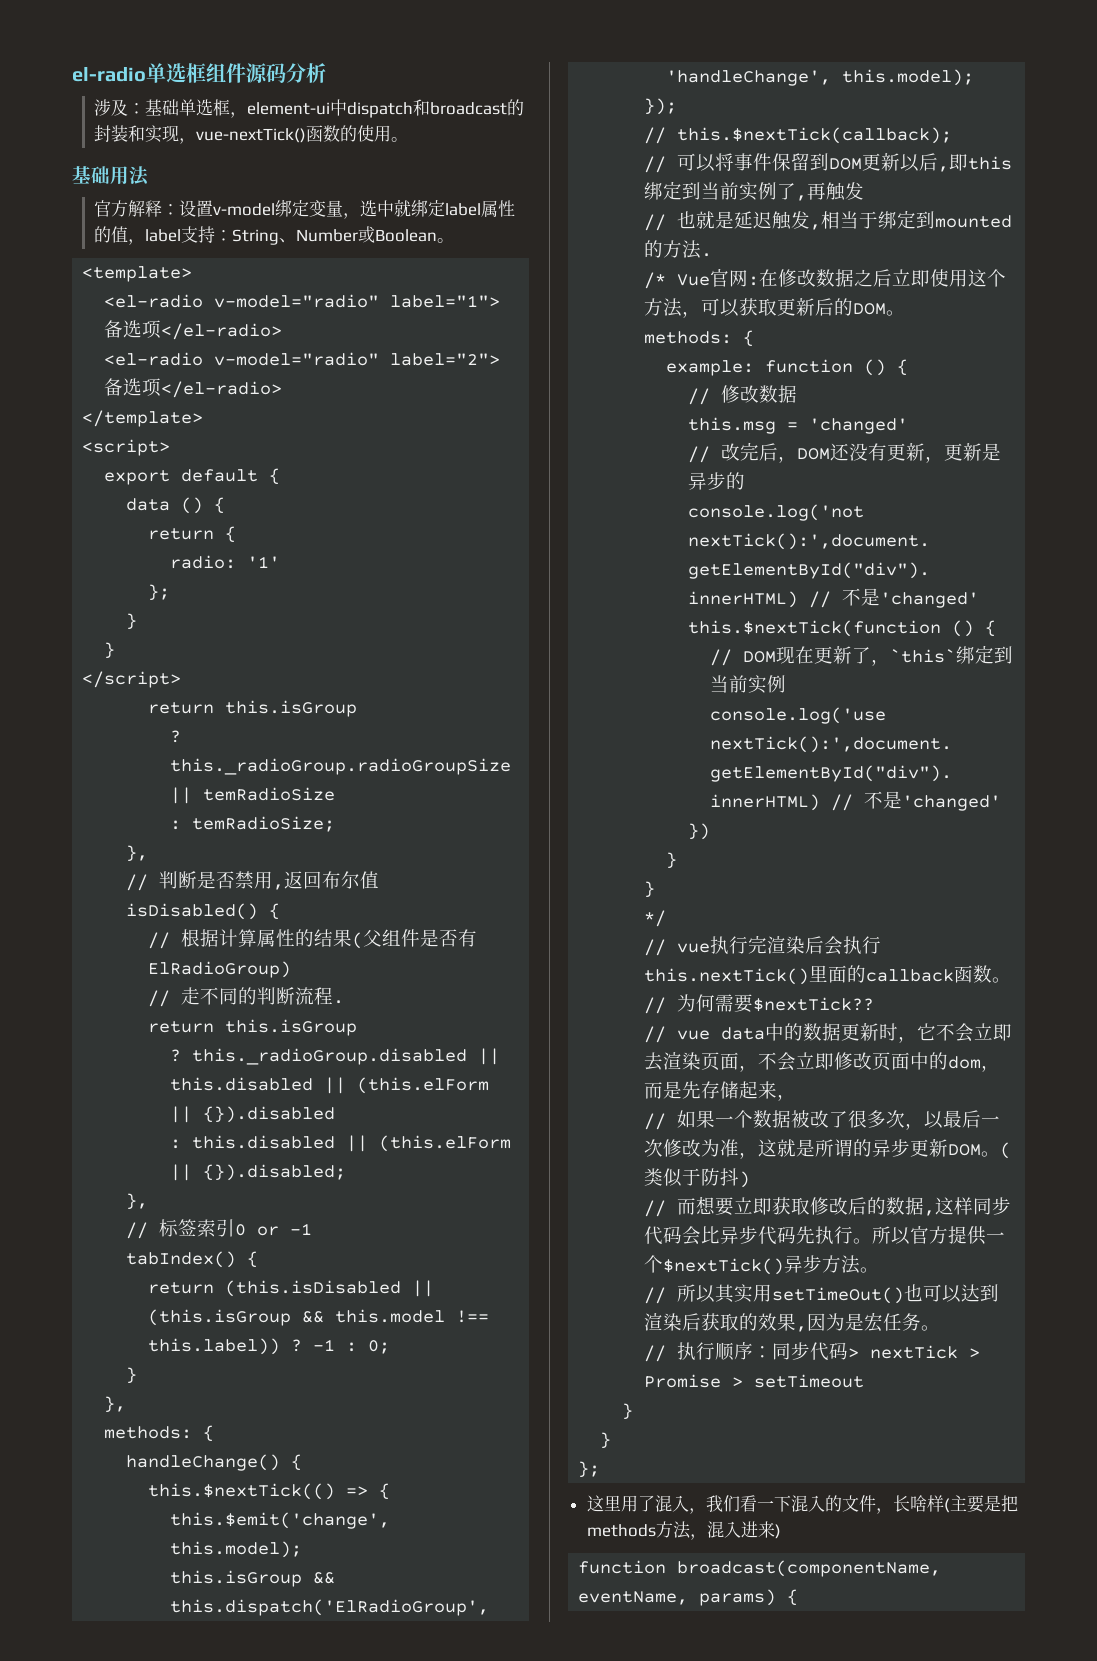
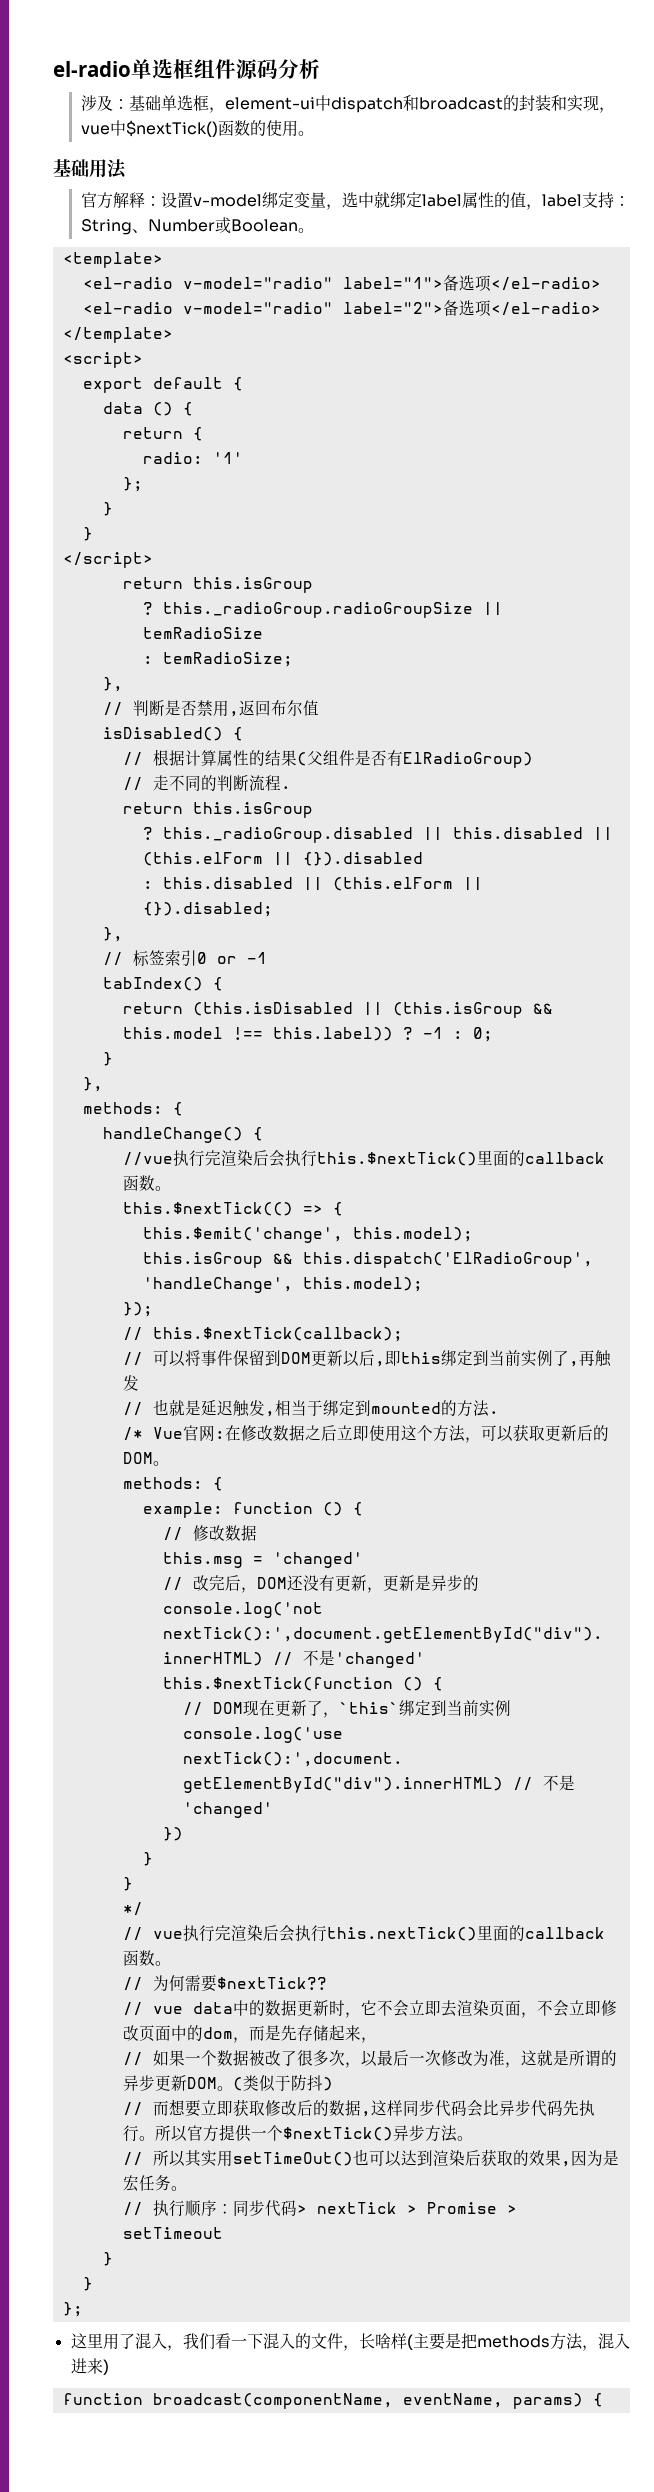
[196,128,307,143] vue-nextTick() -> [80,120,218,137] vue中$nextTick()
(303, 1462) none -> [122,1150,605,1167] [122,1175,171,1191] // //vue执行完渲染后会执行this.$nextTick()里面的callback函数。

